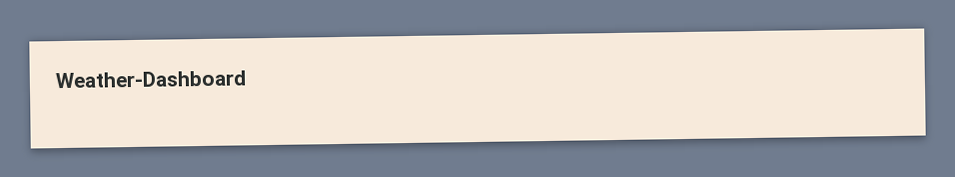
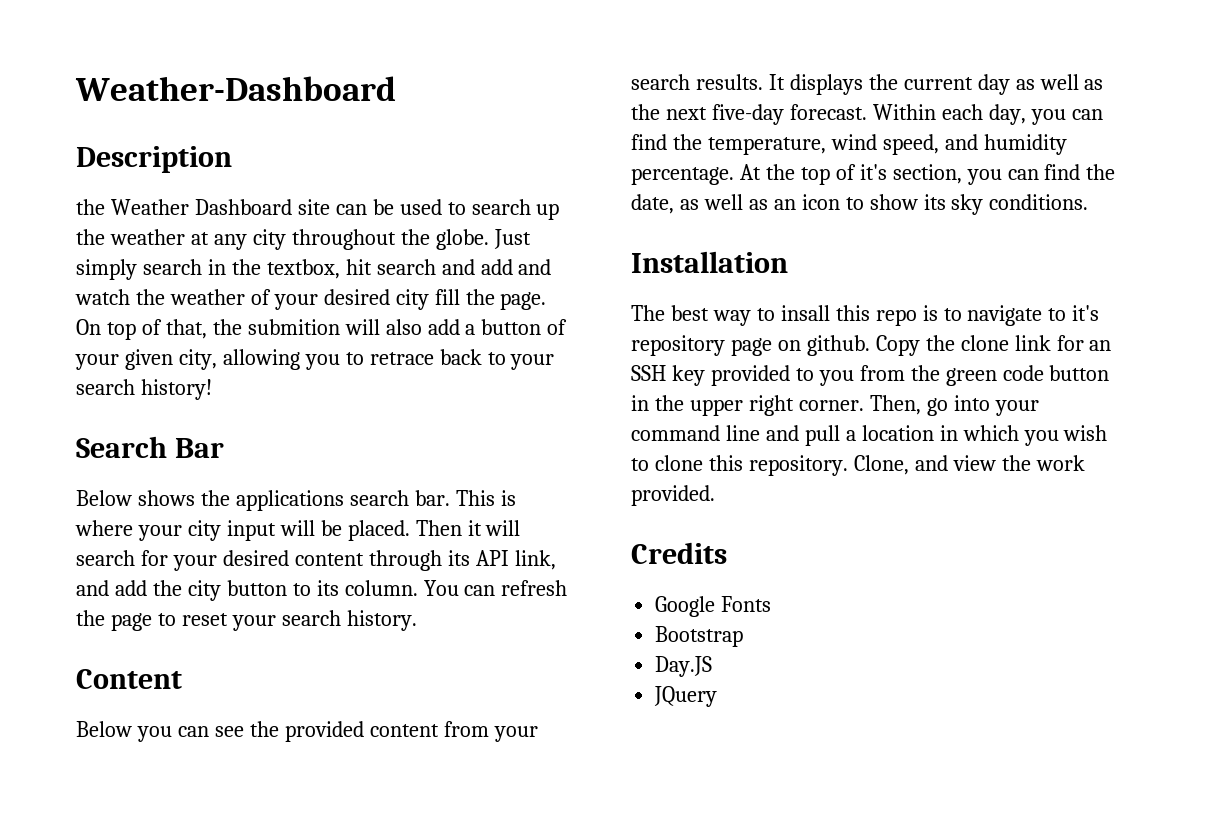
(246, 79) none -> [76,146,232,173] [76,199,560,220] [76,229,531,250] [76,259,552,280] [75,289,547,310] [76,319,568,340] [75,349,555,370] [76,379,212,400] [76,436,224,458] [76,490,516,511] [75,520,521,541] [76,550,556,571] [76,580,568,601] [76,610,417,631] [76,669,182,689] [76,721,538,742] [631,74,1104,95] [631,104,1103,125] [631,134,1067,155] [631,164,1116,185] [631,194,1089,215] [631,251,788,273] [631,305,1100,326] [631,335,1112,356] [631,365,1110,386] [631,395,1039,416] [631,425,1108,446] [631,455,1085,476] [631,485,715,506] [631,542,727,564] [655,596,772,617] [655,626,744,647] [655,656,713,677] [654,686,718,707] // Description // the Weather Dashboard site can be used to search up the weather at any city throughout the globe. Just simply search in the textbox, hit search and add and watch the weather of your desired city fill the page. On top of that, the submition will also add a button of your given city, allowing you to retrace back to your search history! // Search Bar // Below shows the applications search bar. This is where your city input will be placed. Then it will search for your desired content through its API link, and add the city button to its column. You can refresh the page to reset your search history. // Content // Below you can see the provided content from your search results. It displays the current day as well as the next five-day forecast. Within each day, you can find the temperature, wind speed, and humidity percentage. At the top of it's section, you can find the date, as well as an icon to show its sky conditions. // Installation // The best way to insall this repo is to navigate to it's repository page on github. Copy the clone link for an SSH key provided to you from the green code button in the upper right corner. Then, go into your command line and pull a location in which you wish to clone this repository. Clone, and view the work provided. // Credits // Google Fonts // Bootstrap // Day.JS // JQuery

